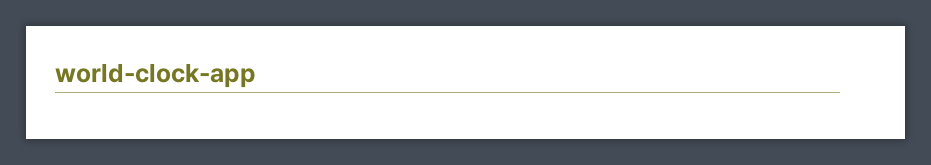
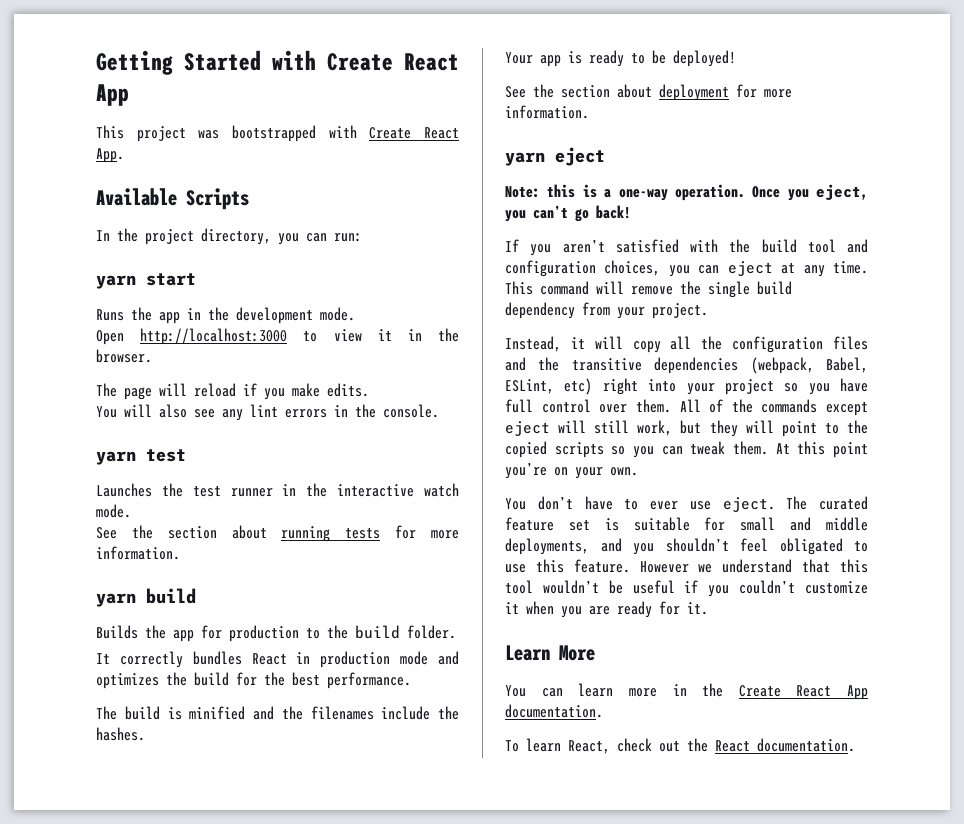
[55,63,256,88] world-clock-app -> [96,50,459,75] [96,84,129,106] [96,125,459,142] [96,148,124,163] [96,188,249,210] [96,228,362,245] [96,273,196,289] [96,307,355,324] [96,328,460,345] [96,349,152,363] [96,383,369,400] [96,404,439,421] [96,449,186,465] [96,483,459,497] [96,504,131,518] [96,525,459,542] [96,546,180,560] [96,588,196,607] [96,625,456,642] [96,651,459,668] [96,672,411,689] [96,706,459,720] [96,727,145,741] [505,50,736,67] [505,84,792,101] [505,105,589,119] [505,147,605,166] [505,184,868,201] [505,205,631,222] [505,239,868,256] [505,260,868,277] [505,281,792,298] [505,302,708,319] [505,336,868,353] [505,357,868,374] [505,378,868,395] [505,399,868,416] [505,420,868,437] [505,441,868,458] [505,462,638,479] [505,496,868,512] [505,517,868,531] [505,538,868,555] [505,559,868,573] [505,580,868,597] [505,601,708,618] [505,645,595,661] [505,683,868,700] [505,704,603,718] [505,738,855,754] Getting Started with Create React App // This project was bootstrapped with Create React App. // Available Scripts // In the project directory, you can run: // yarn start // Runs the app in the development mode. // Open http://localhost:3000 to view it in the browser. // The page will reload if you make edits. // You will also see any lint errors in the console. // yarn test // Launches the test runner in the interactive watch mode. // See the section about running tests for more information. // yarn build // Builds the app for production to the build folder. // It correctly bundles React in production mode and optimizes the build for the best performance. // The build is minified and the filenames include the hashes. // Your app is ready to be deployed! // See the section about deployment for more information. // yarn eject // Note: this is a one-way operation. Once you eject, you can’t go back! // If you aren’t satisfied with the build tool and configuration choices, you can eject at any time. This command will remove the single build dependency from your project. // Instead, it will copy all the configuration files and the transitive dependencies (webpack, Babel, ESLint, etc) right into your project so you have full control over them. All of the commands except eject will still work, but they will point to the copied scripts so you can tweak them. At this point you’re on your own. // You don’t have to ever use eject. The curated feature set is suitable for small and middle deployments, and you shouldn’t feel obligated to use this feature. However we understand that this tool wouldn’t be useful if you couldn’t customize it when you are ready for it. // Learn More // You can learn more in the Create React App documentation. // To learn React, check out the React documentation.

